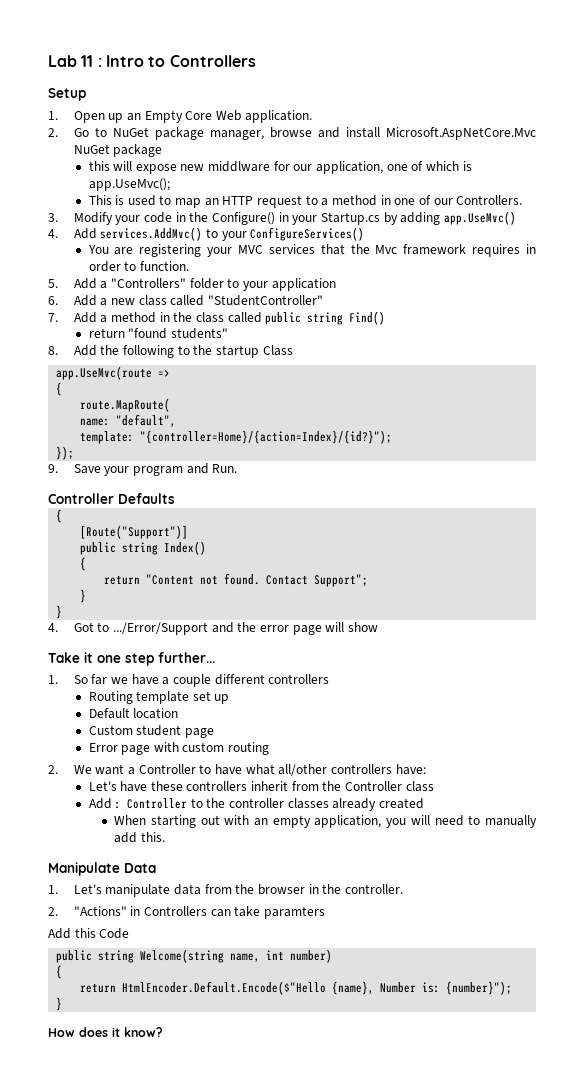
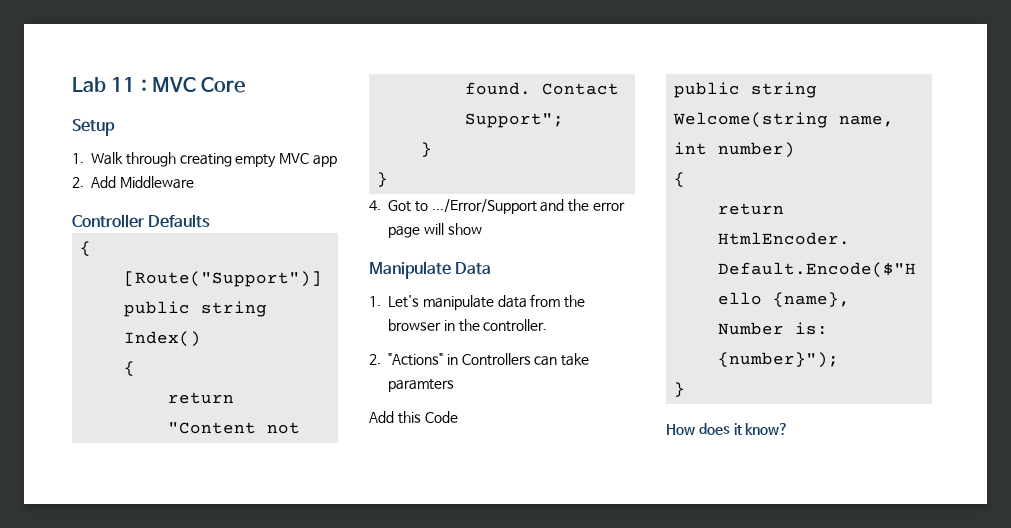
[105,55,256,67] Intro to Controllers -> [151,77,246,93] MVC Core
[73,110,312,123] [48,127,536,140] [73,144,163,157] [88,161,472,174] [88,178,170,191] [88,195,523,208] [48,211,516,225] [48,227,365,241] [87,244,536,257] [88,261,189,272] [48,278,336,291] [48,295,323,306] [48,311,386,325] [88,328,228,339] [48,345,293,358] [56,366,171,380] [56,382,63,396] [80,398,171,412] [80,414,177,427] [80,430,393,444] [56,446,75,460] [48,463,238,476] Open up an Empty Core Web application. // 2. Go to NuGet package manager, browse and install Microsoft.AspNetCore.Mvc NuGet package // this will expose new middlware for our application, one of which is app.UseMvc(); // This is used to map an HTTP request to a method in one of our Controllers. // 3. Modify your code in the Configure() in your Startup.cs by adding app.UseMvc() // 4. Add services.AddMvc() to your ConfigureServices() // You are registering your MVC services that the Mvc framework requires in order to function. // 5. Add a "Controllers" folder to your application // 6. Add a new class called "StudentController" // 7. Add a method in the class called public string Find() // return "found students" // 8. Add the following to the startup Class // app.UseMvc(route => // { // route.MapRoute( // name: "default", // template: "{controller=Home}/{action=Index}/{id?}"); // }); // 9. Save your program and Run. -> [91,152,337,168] [72,176,194,189] Walk through creating empty MVC app // 2. Add Middleware
[48,652,215,666] [48,674,330,687] [88,691,230,704] [88,708,179,719] [88,725,214,738] [88,742,270,755] [48,764,426,776] [88,781,434,792] [88,798,425,811] [114,815,538,828] [114,832,165,843] // Take it one step further... // 1. So far we have a couple different controllers // Routing template set up // Default location // Custom student page // Error page with custom routing // 2. We want a Controller to have what all/other controllers have: // Let's have these controllers inherit from the Controller class // Add : Controller to the controller classes already created // When starting out with an empty application, you will need to manually add this. -> (482, 229) none

